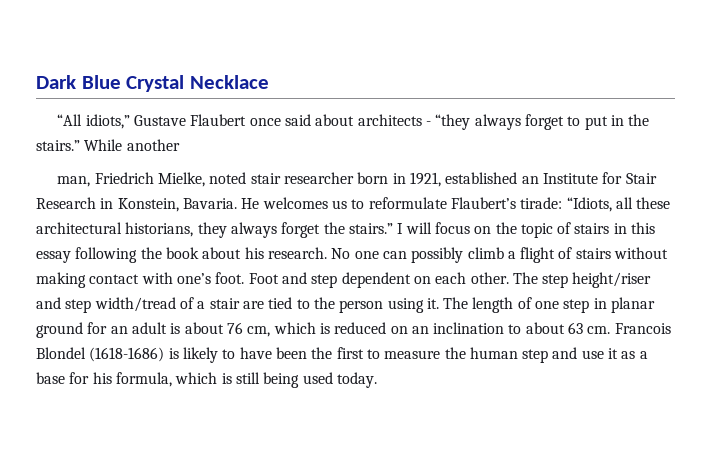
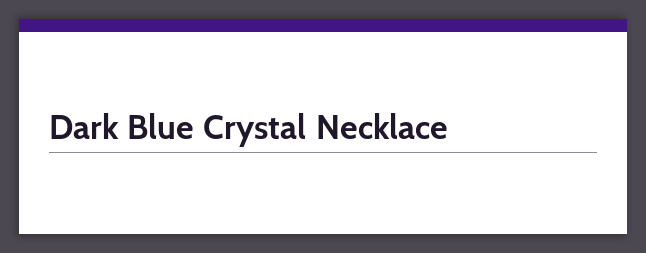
[57,114,650,130] [36,139,180,151] [57,172,657,187] [36,197,671,212] [36,222,656,238] [36,247,669,263] [36,272,652,288] [36,297,656,313] [36,322,671,338] [36,347,648,363] [36,372,377,388] // “All idiots,” Gustave Flaubert once said about architects - “they always forget to put in the stairs.” While another // man, Friedrich Mielke, noted stair researcher born in 1921, established an Institute for Stair Research in Konstein, Bavaria. He welcomes us to reformulate Flaubert’s tirade: “Idiots, all these architectural historians, they always forget the stairs.” I will focus on the topic of stairs in this essay following the book about his research. No one can possibly climb a flight of stairs without making contact with one’s foot. Foot and step dependent on each other. The step height/riser and step width/tread of a stair are tied to the person using it. The length of one step in planar ground for an adult is about 76 cm, which is reduced on an inclination to about 63 cm. Francois Blondel (1618-1686) is likely to have been the first to measure the human step and use it as a base for his formula, which is still being used today. -> (448, 126) none

